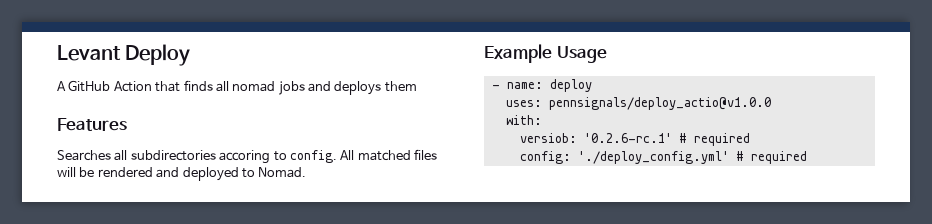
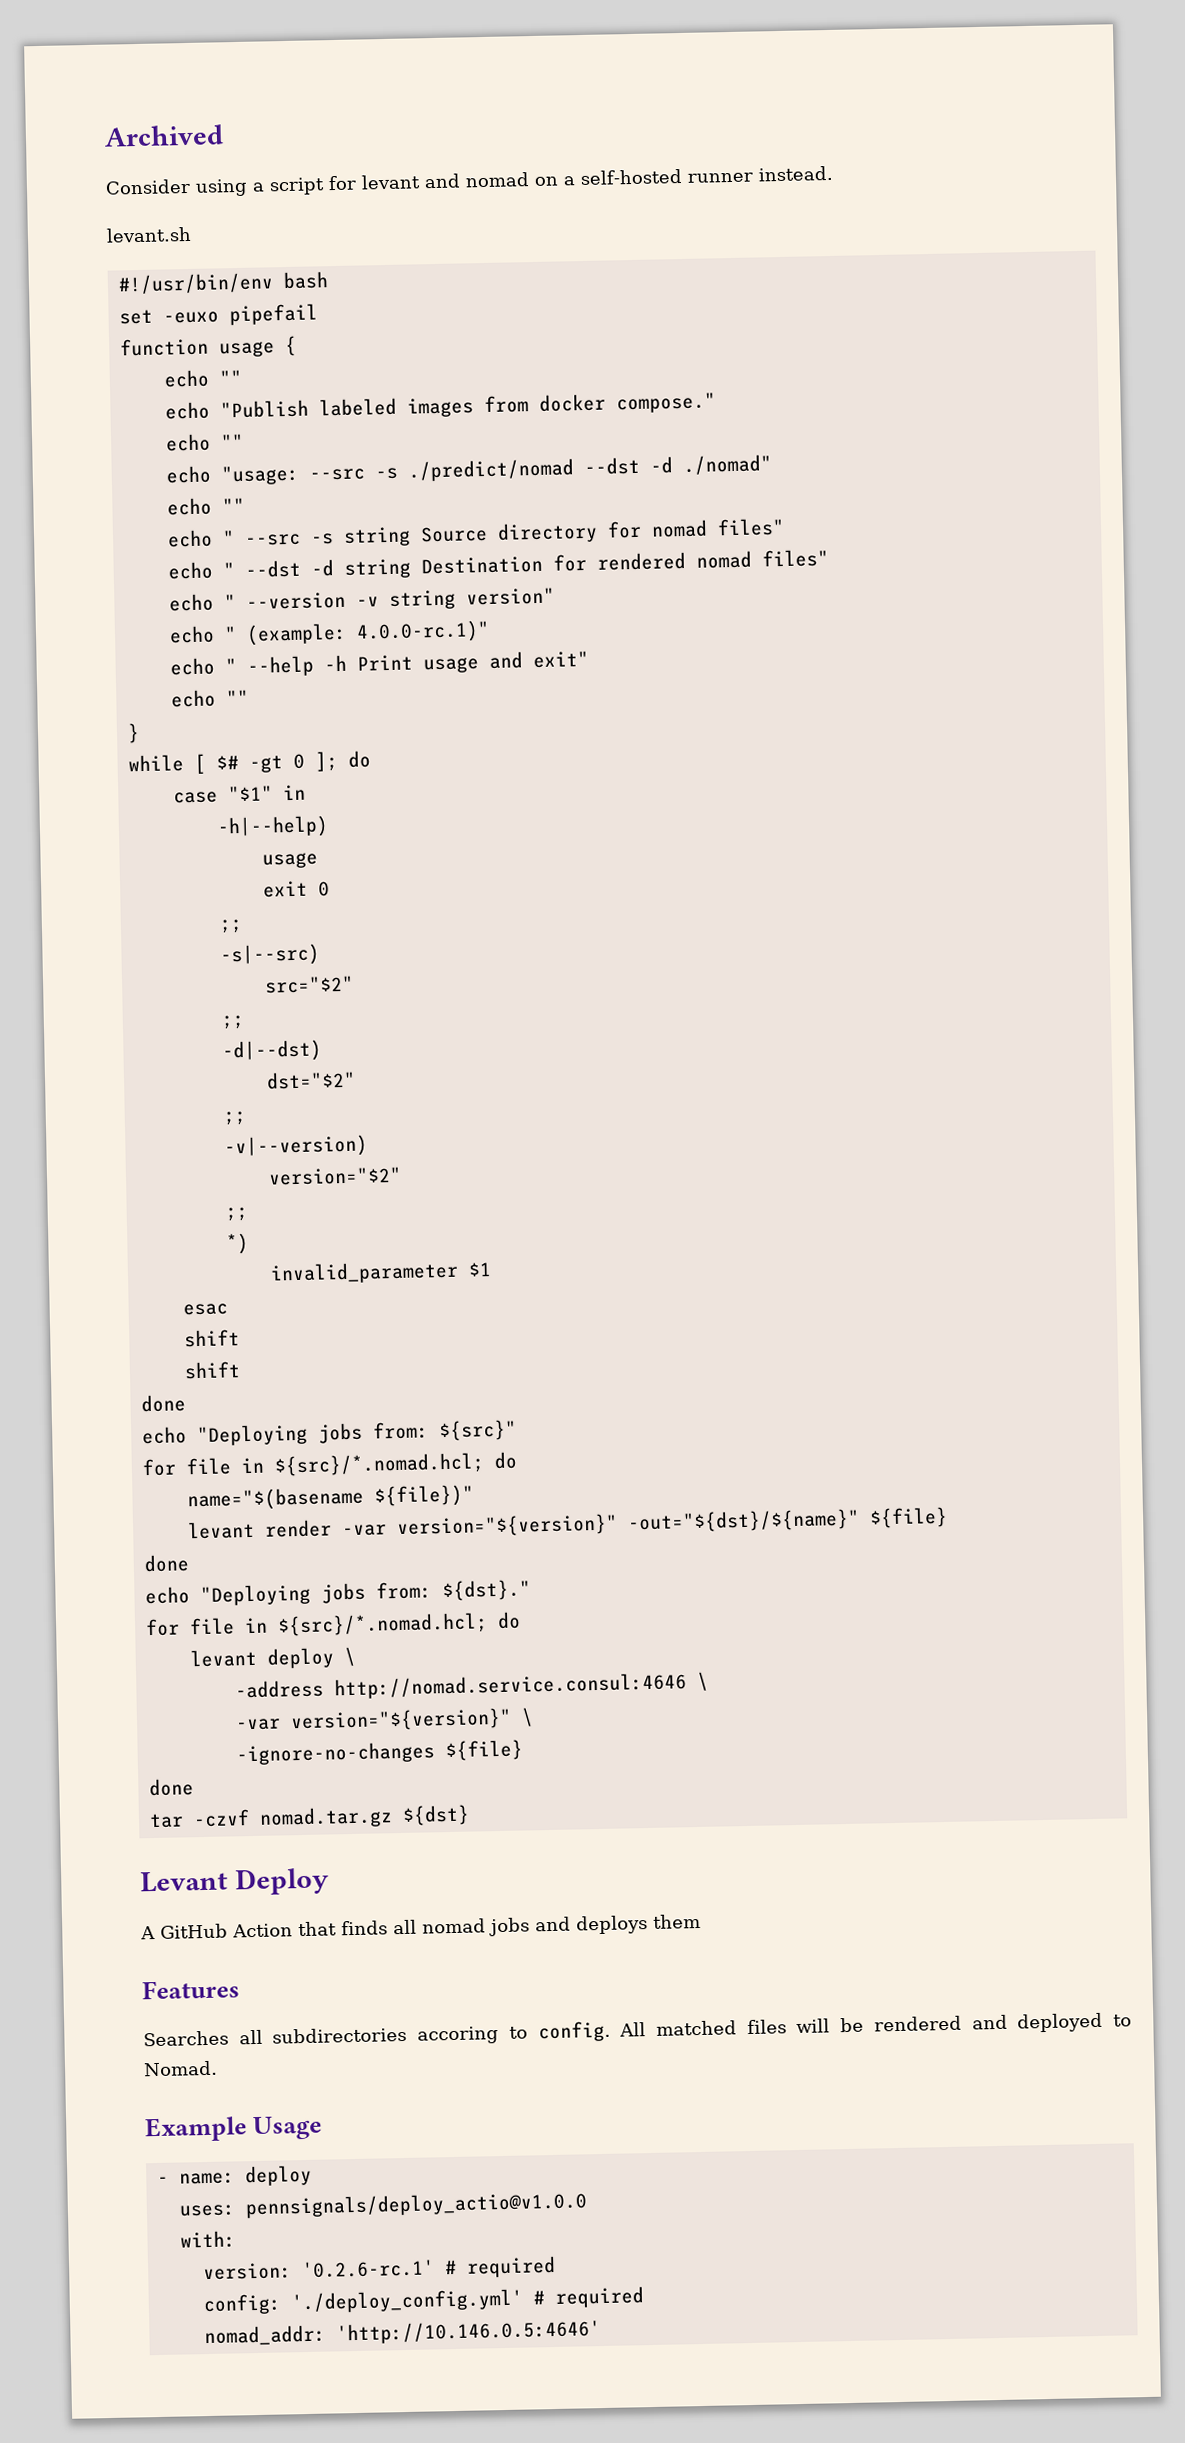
(57, 53) none -> [104,124,224,147] [105,165,833,197] [106,226,192,243] [117,271,329,295] [118,303,318,326] [119,335,297,358] [163,369,242,388] [164,392,716,420] [164,433,244,452] [165,454,772,486] [166,497,245,516] [166,517,785,548] [167,549,829,580] [168,587,555,612] [168,619,490,646] [169,650,589,677] [170,689,249,708] [126,723,140,744] [127,750,371,774] [172,784,306,804] [216,815,329,839] [261,852,318,869] [262,880,330,898] [218,919,243,934] [219,943,320,967] [263,975,354,994] [220,1015,245,1030] [221,1039,322,1063] [265,1070,356,1090] [222,1110,246,1126] [223,1134,368,1159] [267,1166,402,1186] [224,1206,248,1222] [225,1232,249,1255] [269,1260,492,1285] [182,1303,228,1316] [183,1329,240,1348] [183,1361,241,1380] [140,1394,186,1413] [141,1419,517,1447] [141,1451,517,1477] [186,1484,474,1512] [187,1506,948,1540] [143,1554,189,1573] [144,1579,531,1607] [144,1611,521,1637] [189,1646,356,1669] [234,1671,709,1700] [235,1707,534,1733] [235,1739,523,1766] [148,1778,194,1797] [148,1804,470,1829] Archived // Consider using a script for levant and nomad on a self-hosted runner instead. // levant.sh // #!/usr/bin/env bash // set -euxo pipefail // function usage { // echo "" // echo "Publish labeled images from docker compose." // echo "" // echo "usage: --src -s ./predict/nomad --dst -d ./nomad" // echo "" // echo " --src -s string Source directory for nomad files" // echo " --dst -d string Destination for rendered nomad files" // echo " --version -v string version" // echo " (example: 4.0.0-rc.1)" // echo " --help -h Print usage and exit" // echo "" // } // while [ $# -gt 0 ]; do // case "$1" in // -h|--help) // usage // exit 0 // ;; // -s|--src) // src="$2" // ;; // -d|--dst) // dst="$2" // ;; // -v|--version) // version="$2" // ;; // *) // invalid_parameter $1 // esac // shift // shift // done // echo "Deploying jobs from: ${src}" // for file in ${src}/*.nomad.hcl; do // name="$(basename ${file})" // levant render -var version="${version}" -out="${dst}/${name}" ${file} // done // echo "Deploying jobs from: ${dst}." // for file in ${src}/*.nomad.hcl; do // levant deploy \ // -address http://nomad.service.consul:4646 \ // -var version="${version}" \ // -ignore-no-changes ${file} // done // tar -czvf nomad.tar.gz ${dst} //
[519,133,577,143] versiob: -> [202,2262,292,2281] version:
(807, 157) none -> [203,2319,601,2347] // nomad_addr: 'http://10.146.0.5:4646'

